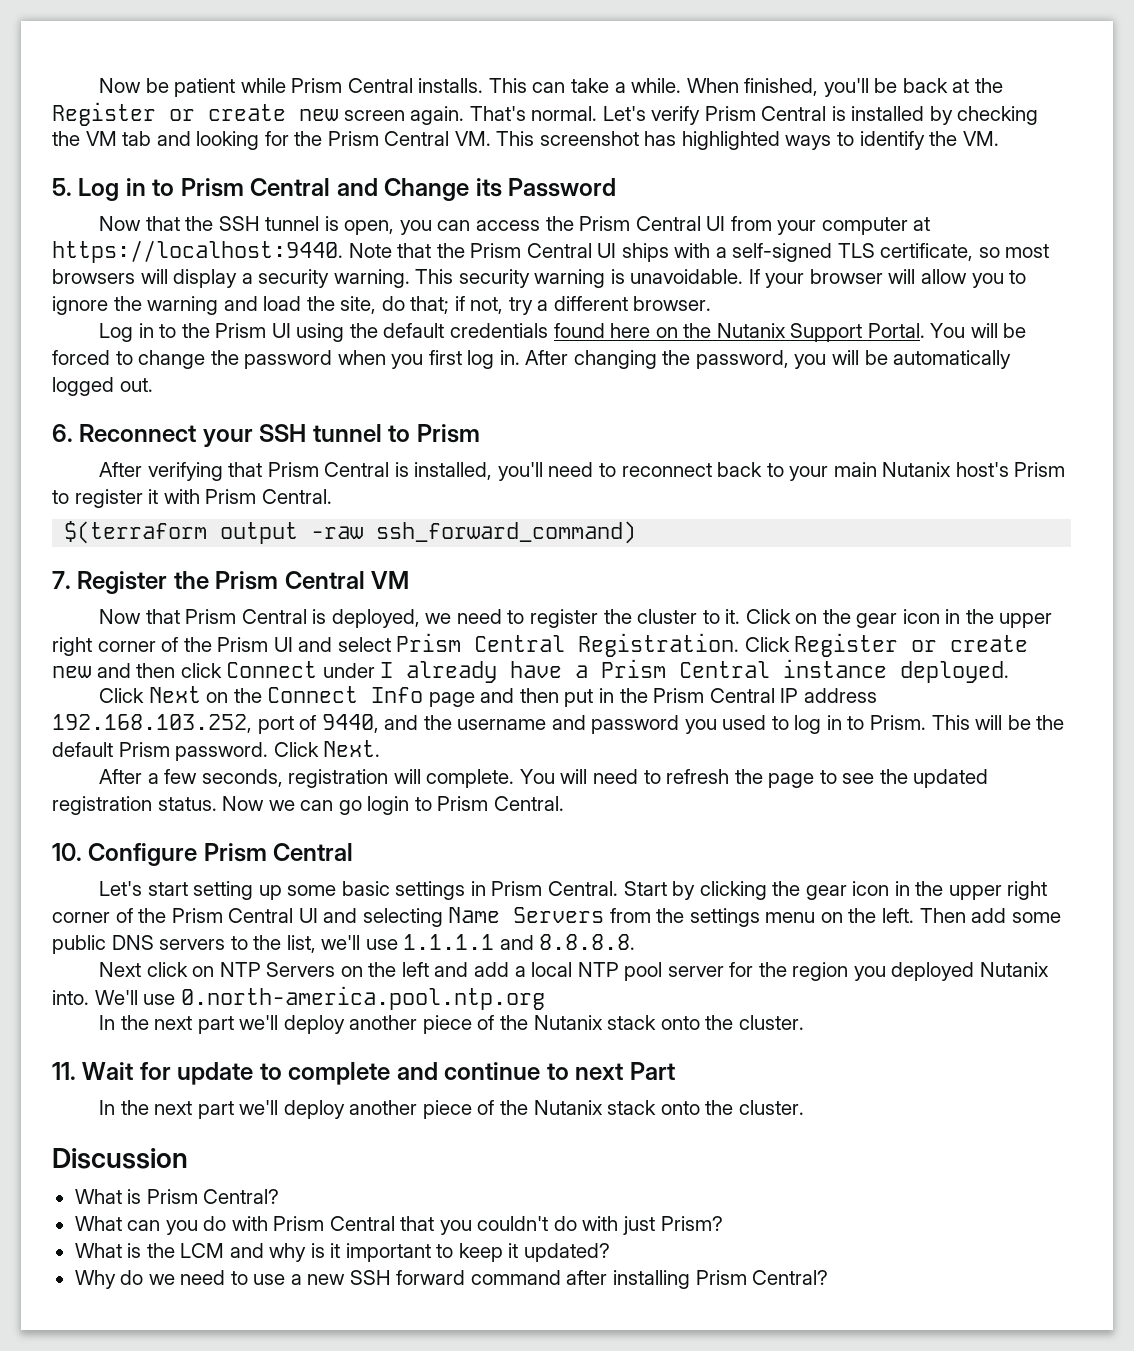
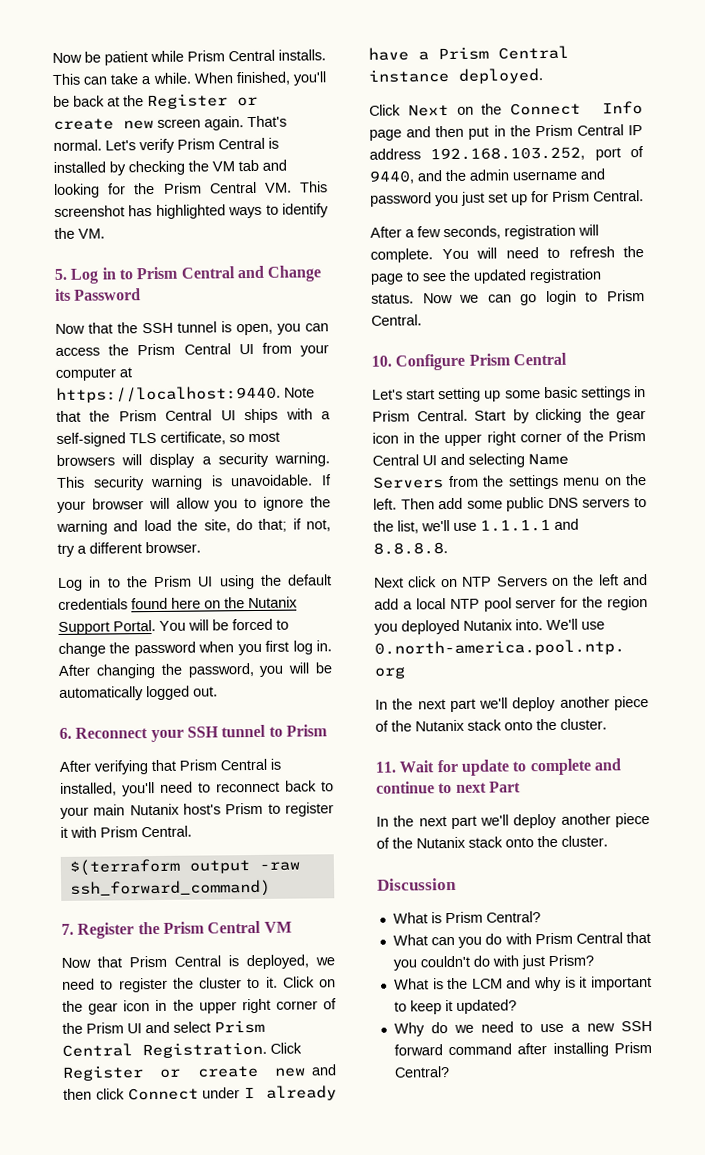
(452, 722) none -> [469,169,509,181] admin
[722,715,1065,734] [52,740,381,761] used to log in to Prism. This will be the default Prism password. Click Next. -> [461,190,644,206] just set up for Prism Central.

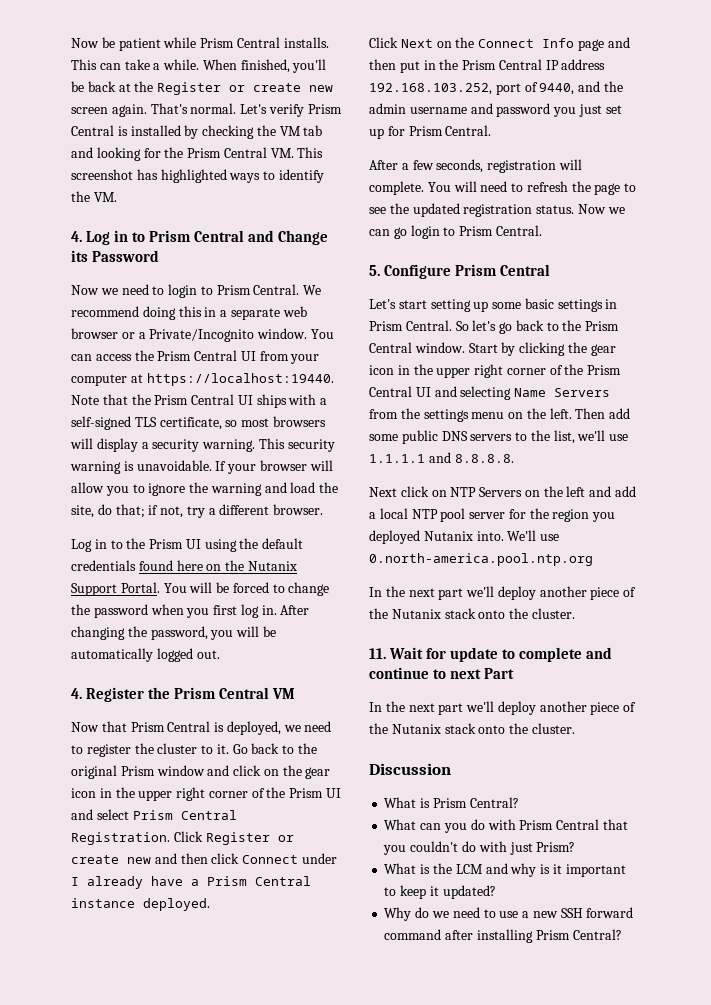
[54,268,67,280] 5. -> [71,231,82,242] 4.
[88,321,301,336] that the SSH tunnel is open, you -> [100,284,322,298] [71,306,307,320] [71,328,334,342] we need to login to Prism Central. We recommend doing this in a separate web browser or a Private/Incognito window. You
[56,385,281,403] https://localhost:9440. -> [146,373,334,386] https://localhost:19440.
[59,724,328,743] [59,758,281,775] [60,780,334,797] [60,802,334,819] [60,825,192,838] [68,858,300,876] [69,879,271,898] [61,923,74,935] 6. Reconnect your SSH tunnel to Prism // After verifying that Prism Central is installed, you'll need to reconnect back to your main Nutanix host's Prism to register it with Prism Central. // $(terraform output -raw ssh_forward_command) // 7. -> [71,688,82,699] 4.
[282,976,315,988] Click -> [232,743,318,754] [71,765,262,779] Go back to the original Prism window and click
[371,355,392,367] 10. -> [369,265,380,276] 5.
(468, 415) none -> [455,320,620,334] [369,342,465,353] So let's go back to the Prism Central window.

